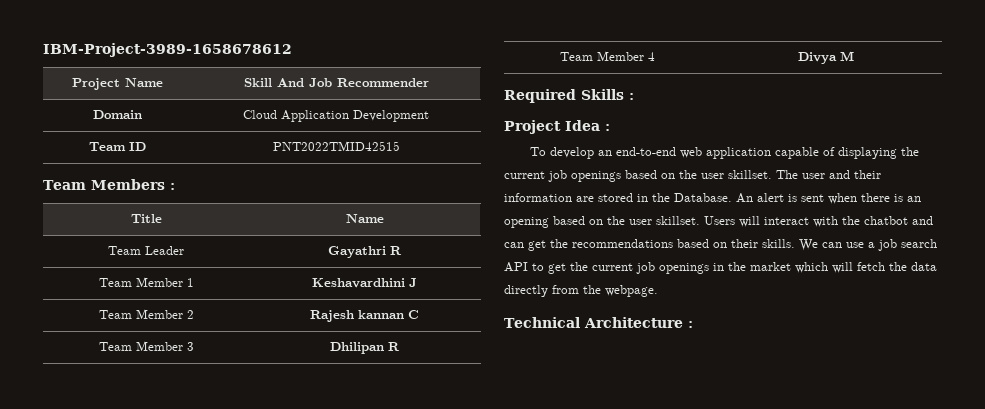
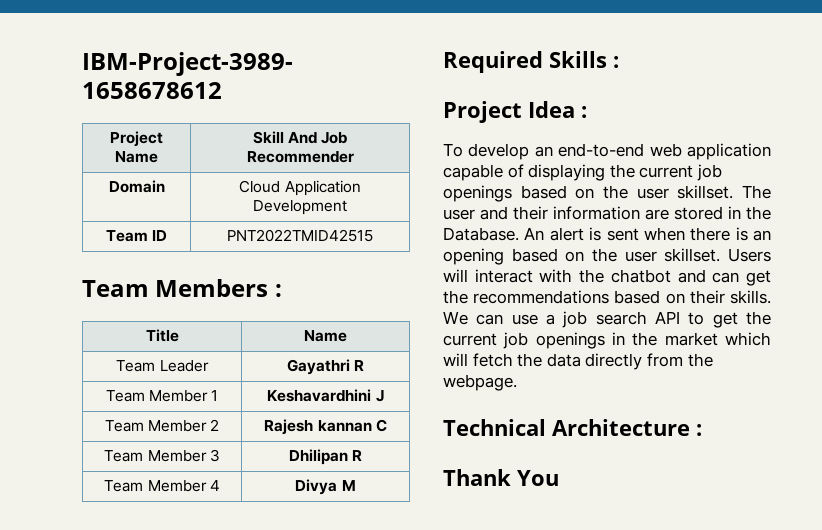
(693, 324) none -> [443,469,559,486] // Thank You

